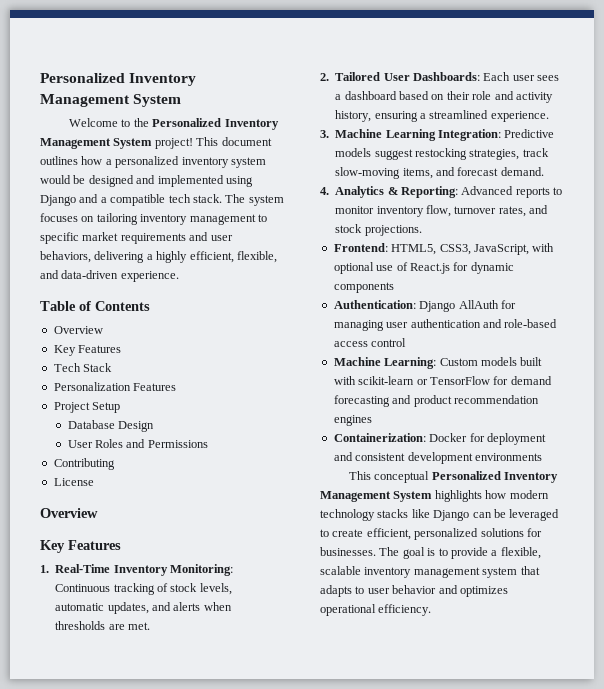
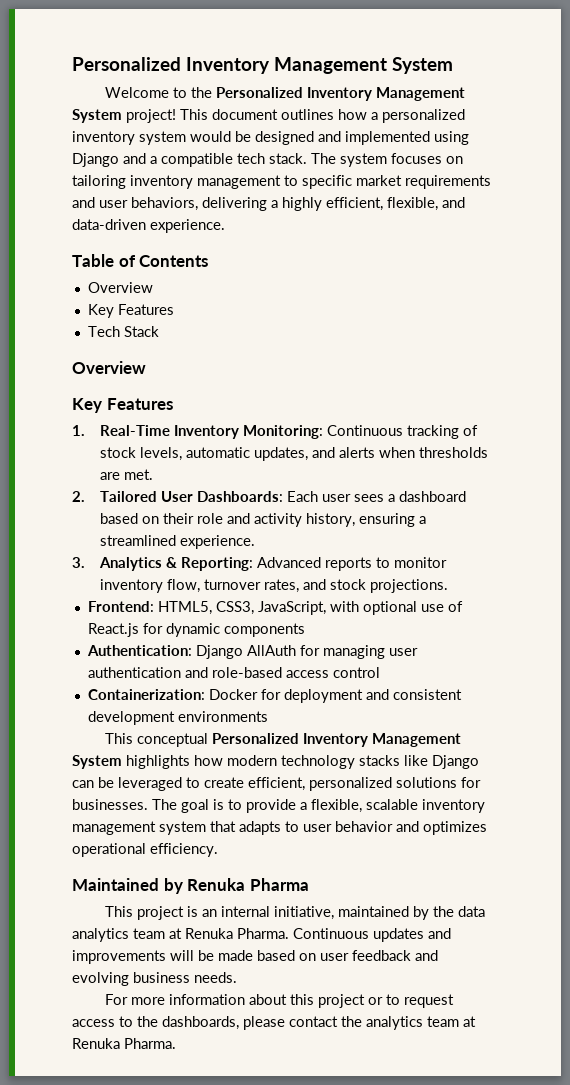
[53,382,177,391] [53,402,121,413] [67,420,155,432] [67,439,208,448] [53,458,115,470] [53,478,94,486] // Personalization Features // Project Setup // Database Design // User Roles and Permissions // Contributing // License -> (159, 331) none
[335,129,555,141] [335,148,549,160] [335,167,544,179] [320,187,329,195] Machine Learning Integration: Predictive models suggest restocking strategies, track slow-moving items, and forecast demand. // 4. -> (85, 562) none
[333,357,543,369] [333,376,552,385] [333,395,539,407] [333,415,372,426] // Machine Learning: Custom models built with scikit-learn or TensorFlow for demand forecasting and product recommendation engines -> (380, 672) none
(432, 610) none -> [72,878,309,894] [104,906,485,920] [72,928,451,942] [72,950,438,964] [72,972,237,986] [104,994,454,1008] [72,1016,476,1030] [72,1038,176,1049] // Maintained by Renuka Pharma // This project is an internal initiative, maintained by the data analytics team at Renuka Pharma. Continuous updates and improvements will be made based on user feedback and evolving business needs. // For more information about this project or to request access to the dashboards, please contact the analytics team at Renuka Pharma.

